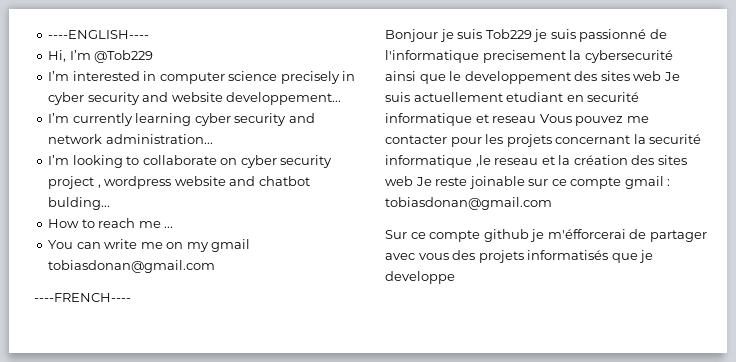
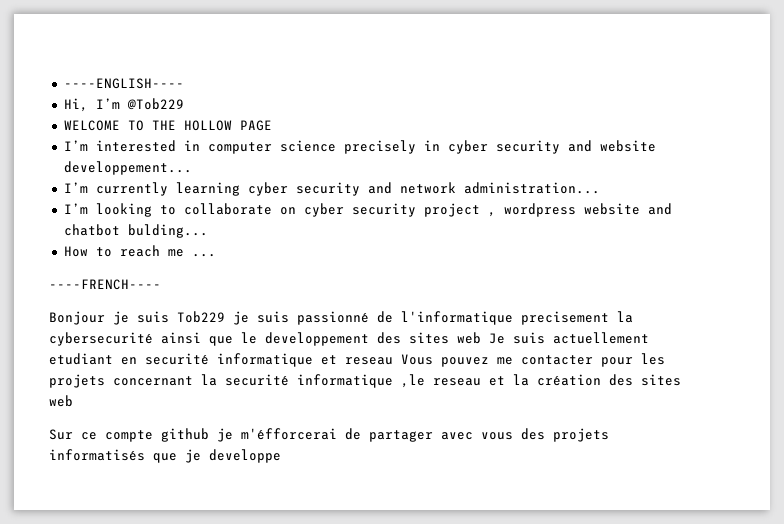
(154, 56) none -> [63,120,272,131] // WELCOME TO THE HOLLOW PAGE
[48,239,251,252] [48,260,216,273] // You can write me on my gmail tobiasdonan@gmail.com -> (216, 255) none
[415,176,671,189] [385,197,552,210] Je reste joinable sur ce compte gmail : tobiasdonan@gmail.com -> (73, 401) none

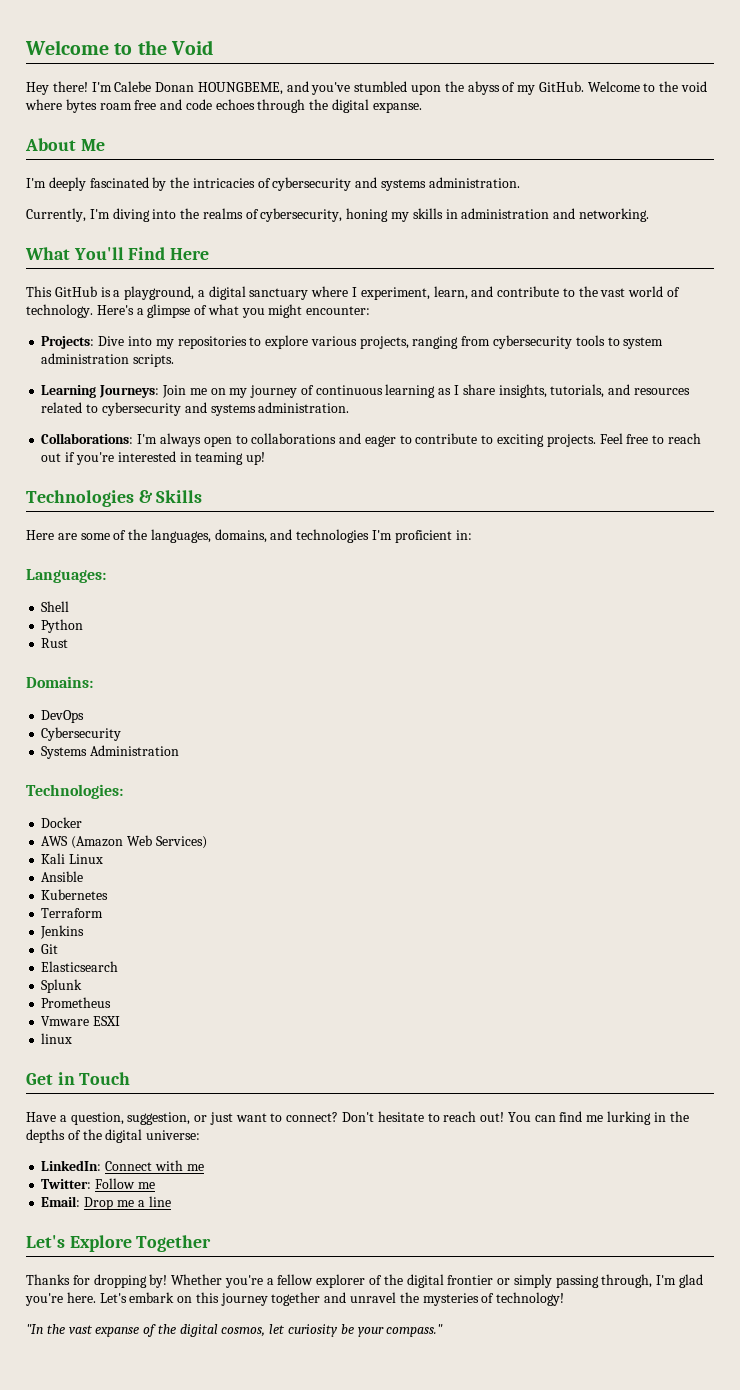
[63,78,184,89] [63,98,184,112] [63,120,272,131] [63,140,656,154] [63,161,192,175] [63,182,600,196] [63,203,672,217] [63,224,208,238] [63,245,216,257] [49,279,161,290] [49,311,633,325] [49,332,649,346] [49,353,665,367] [49,374,681,388] [49,395,73,407] [49,428,609,442] [49,449,281,463] ----ENGLISH---- // Hi, I’m @Tob229 // WELCOME TO THE HOLLOW PAGE // I’m interested in computer science precisely in cyber security and website developpement... // I’m currently learning cyber security and network administration... // I’m looking to collaborate on cyber security project , wordpress website and chatbot bulding... // How to reach me ... // ----FRENCH---- // Bonjour je suis Tob229 je suis passionné de l'informatique precisement la cybersecurité ainsi que le developpement des sites web Je suis actuellement etudiant en securité informatique et reseau Vous pouvez me contacter pour les projets concernant la securité informatique ,le reseau et la création des sites web // Sur ce compte github je m'éfforcerai de partager avec vous des projets informatisés que je developpe -> [25,40,213,55] [26,81,708,95] [25,99,422,113] [25,138,105,151] [26,177,520,191] [26,208,649,222] [25,247,210,260] [26,286,681,300] [26,304,371,318] [41,335,664,349] [41,353,175,367] [41,384,690,398] [41,402,350,416] [41,433,701,447] [41,451,266,465] [26,490,203,507] [26,529,472,543] [26,569,106,583] [41,601,70,612] [41,619,84,633] [41,638,69,648] [26,676,93,688] [41,710,85,723] [41,727,122,741] [41,745,180,759] [26,784,123,799] [41,817,83,828] [41,835,207,849] [41,853,104,864] [41,871,84,882] [41,889,109,900] [41,908,104,918] [40,925,85,939] [41,944,59,954] [41,961,119,972] [41,979,83,993] [41,997,112,1008] [41,1016,121,1026] [41,1033,73,1044] [26,1072,131,1085] [26,1111,689,1125] [26,1129,201,1143] [41,1160,204,1171] [41,1178,155,1189] [41,1196,171,1210] [26,1235,212,1252] [26,1274,704,1288] [25,1292,565,1306] [26,1324,444,1337] Welcome to the Void // Hey there! I'm Calebe Donan HOUNGBEME, and you've stumbled upon the abyss of my GitHub. Welcome to the void where bytes roam free and code echoes through the digital expanse. // About Me // I'm deeply fascinated by the intricacies of cybersecurity and systems administration. // Currently, I'm diving into the realms of cybersecurity, honing my skills in administration and networking. // What You'll Find Here // This GitHub is a playground, a digital sanctuary where I experiment, learn, and contribute to the vast world of technology. Here's a glimpse of what you might encounter: // Projects: Dive into my repositories to explore various projects, ranging from cybersecurity tools to system administration scripts. // Learning Journeys: Join me on my journey of continuous learning as I share insights, tutorials, and resources related to cybersecurity and systems administration. // Collaborations: I'm always open to collaborations and eager to contribute to exciting projects. Feel free to reach out if you're interested in teaming up! // Technologies & Skills // Here are some of the languages, domains, and technologies I'm proficient in: // Languages: // Shell // Python // Rust // Domains: // DevOps // Cybersecurity // Systems Administration // Technologies: // Docker // AWS (Amazon Web Services) // Kali Linux // Ansible // Kubernetes // Terraform // Jenkins // Git // Elasticsearch // Splunk // Prometheus // Vmware ESXI // linux // Get in Touch // Have a question, suggestion, or just want to connect? Don't hesitate to reach out! You can find me lurking in the depths of the digital universe: // LinkedIn: Connect with me // Twitter: Follow me // Email: Drop me a line // Let's Explore Together // Thanks for dropping by! Whether you're a fellow explorer of the digital frontier or simply passing through, I'm glad you're here. Let's embark on this journey together and unravel the mysteries of technology! // "In the vast expanse of the digital cosmos, let curiosity be your compass."

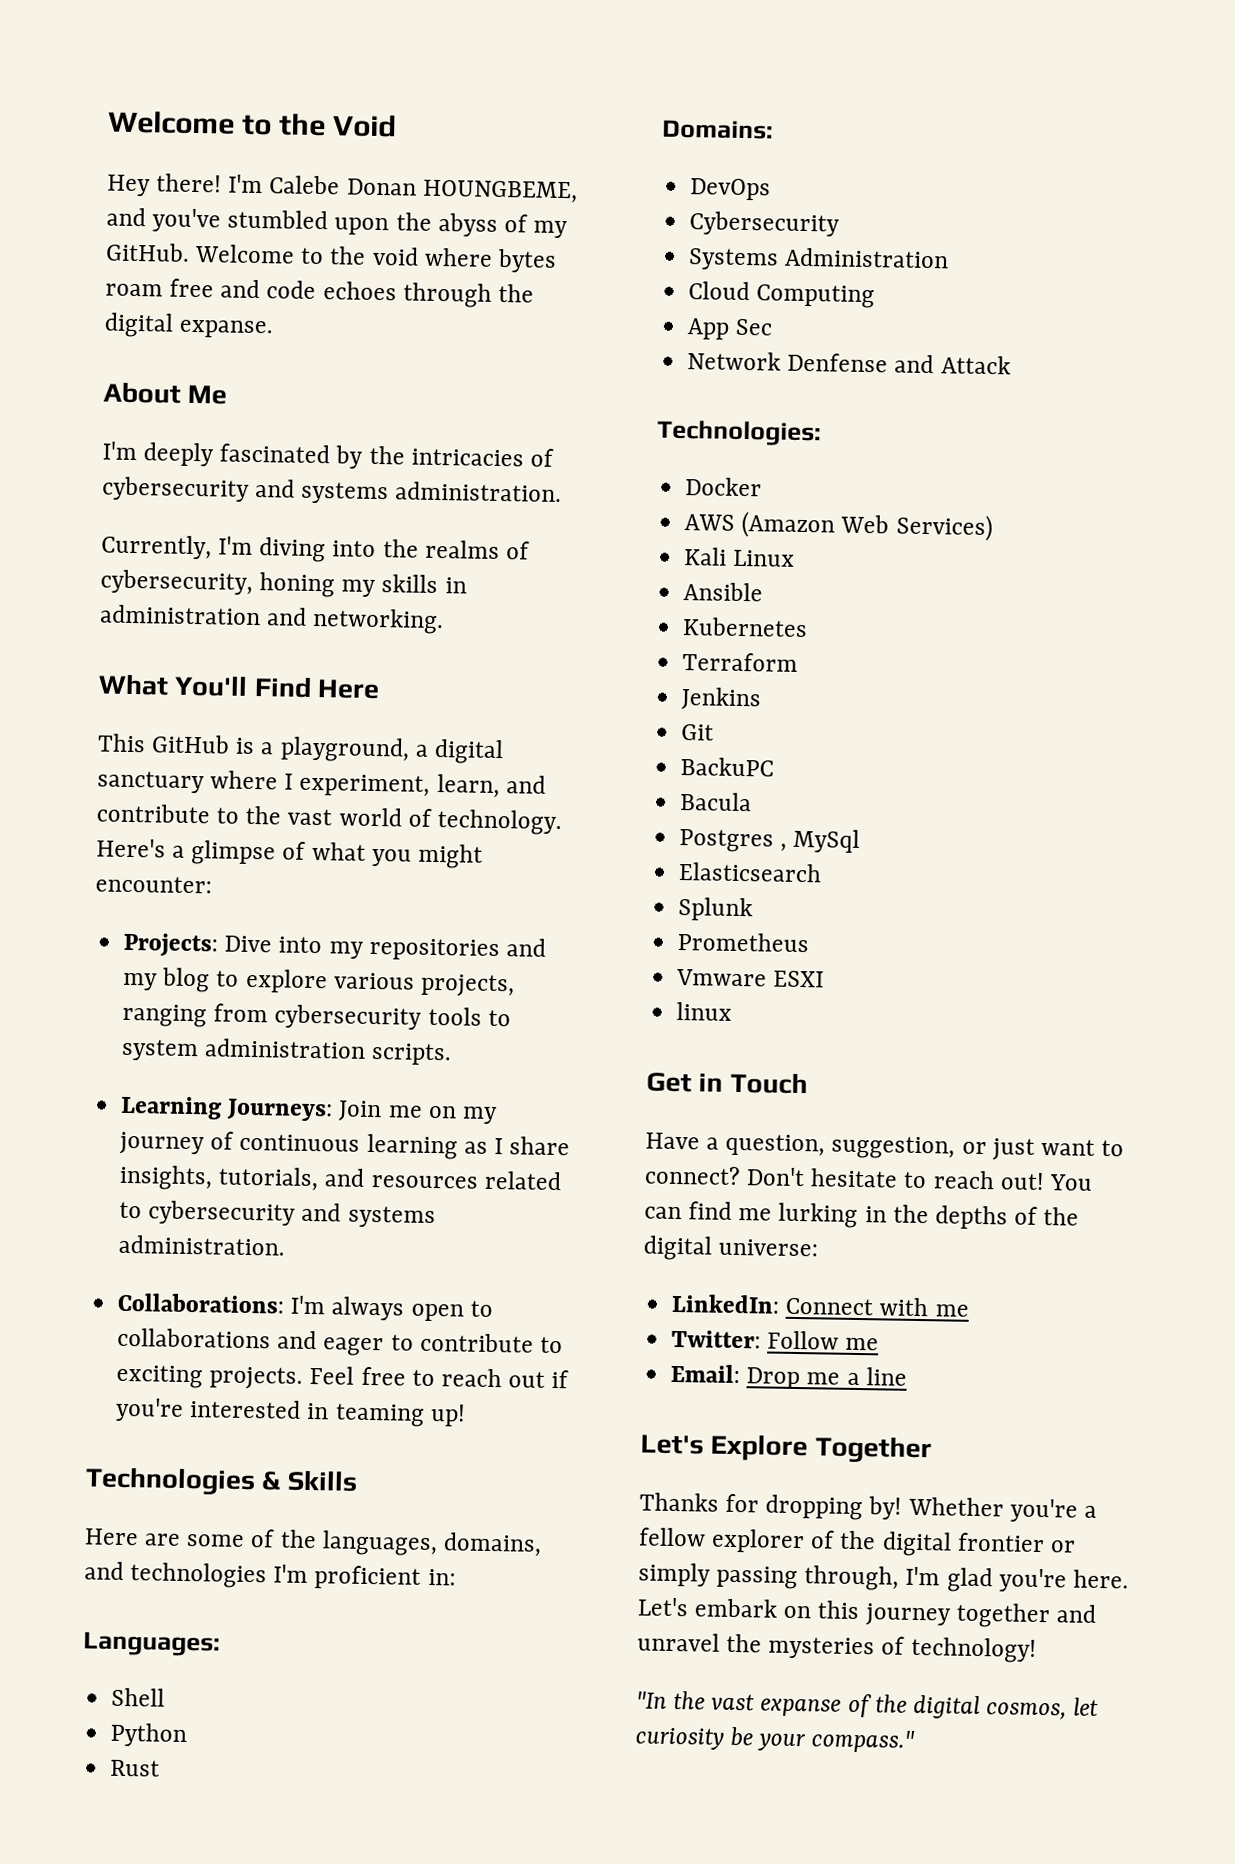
(247, 342) none -> [505,938,546,957] [122,967,211,993] and my blog
(180, 750) none -> [688,281,876,309] [687,318,774,340] [687,351,1011,375] // Cloud Computing // App Sec // Network Denfense and Attack
(59, 949) none -> [680,757,775,777] [680,792,753,812] [679,828,861,853] // BackuPC // Bacula // Postgres , MySql

